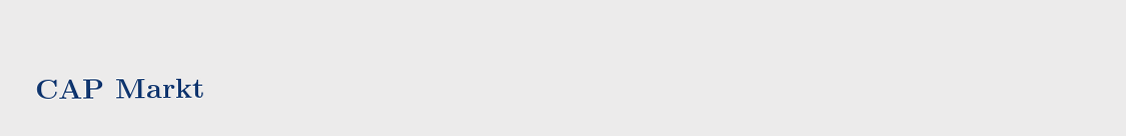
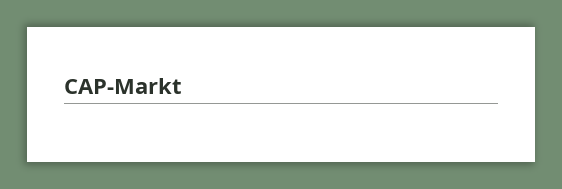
[35,78,206,99] CAP Markt -> [64,78,182,94] CAP-Markt

